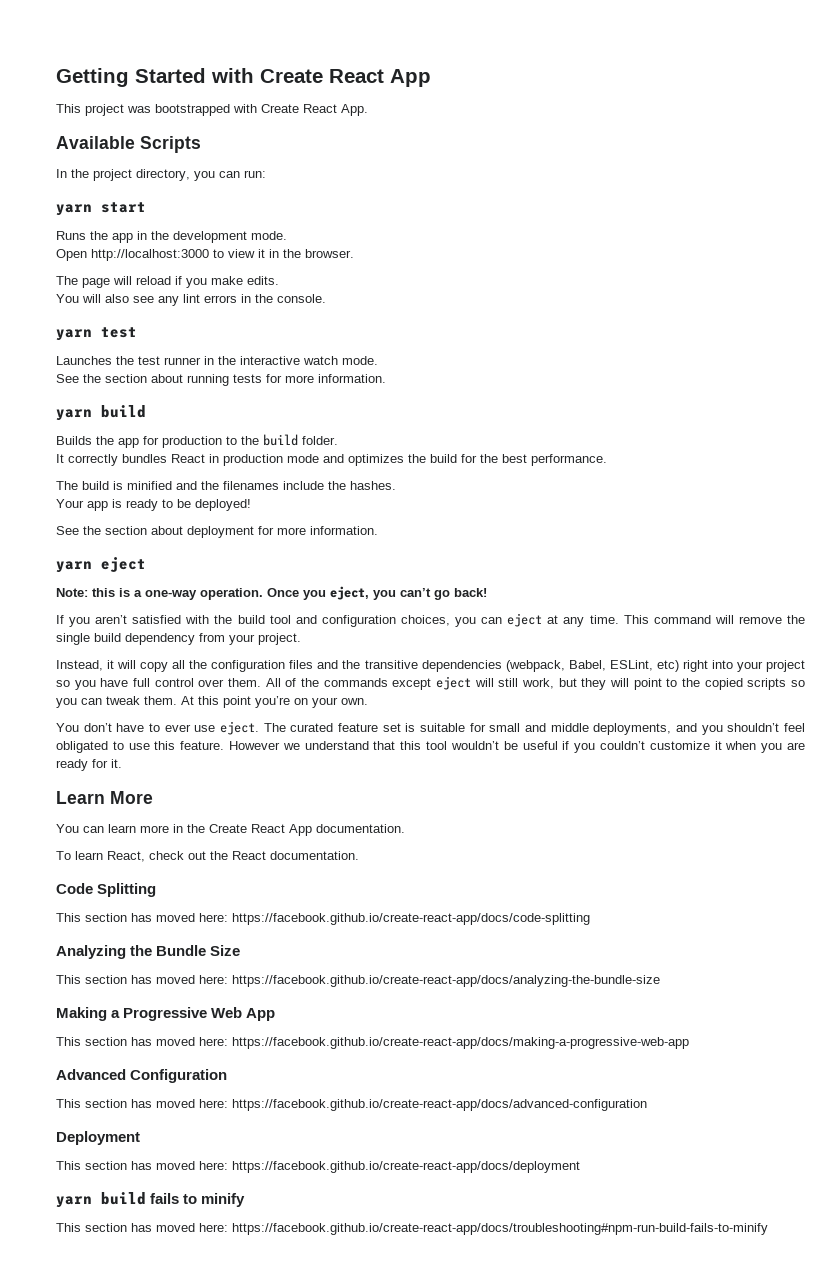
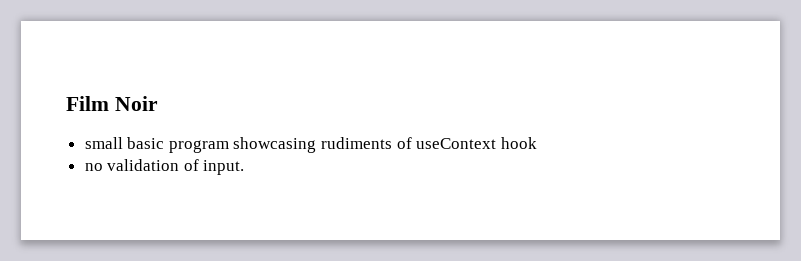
[56,68,431,87] [56,104,368,116] [56,136,201,153] [56,169,266,181] [56,202,146,216] [56,231,287,243] [56,249,354,261] [56,276,279,288] [56,294,326,306] [56,327,137,341] [56,356,378,365] [56,374,386,386] [56,405,146,421] [56,434,338,448] [56,454,607,466] [56,481,396,490] [56,499,251,511] [56,526,378,538] [56,557,146,573] [56,586,487,600] [56,613,805,627] [56,633,301,645] [56,660,805,672] [56,676,805,690] [56,696,368,708] [56,721,805,735] [56,741,806,753] [56,759,122,771] [56,791,153,804] [56,824,405,836] [56,851,359,862] [56,883,157,897] [56,913,590,925] [56,945,241,959] [56,975,660,987] [56,1007,276,1021] [56,1037,689,1049] [56,1069,228,1083] [56,1099,647,1111] [56,1131,140,1145] [56,1161,580,1173] [56,1192,246,1208] [56,1223,768,1235] Getting Started with Create React App // This project was bootstrapped with Create React App. // Available Scripts // In the project directory, you can run: // yarn start // Runs the app in the development mode. // Open http://localhost:3000 to view it in the browser. // The page will reload if you make edits. // You will also see any lint errors in the console. // yarn test // Launches the test runner in the interactive watch mode. // See the section about running tests for more information. // yarn build // Builds the app for production to the build folder. // It correctly bundles React in production mode and optimizes the build for the best performance. // The build is minified and the filenames include the hashes. // Your app is ready to be deployed! // See the section about deployment for more information. // yarn eject // Note: this is a one-way operation. Once you eject, you can’t go back! // If you aren’t satisfied with the build tool and configuration choices, you can eject at any time. This command will remove the single build dependency from your project. // Instead, it will copy all the configuration files and the transitive dependencies (webpack, Babel, ESLint, etc) right into your project so you have full control over them. All of the commands except eject will still work, but they will point to the copied scripts so you can tweak them. At this point you’re on your own. // You don’t have to ever use eject. The curated feature set is suitable for small and middle deployments, and you shouldn’t feel obligated to use this feature. However we understand that this tool wouldn’t be useful if you couldn’t customize it when you are ready for it. // Learn More // You can learn more in the Create React App documentation. // To learn React, check out the React documentation. // Code Splitting // This section has moved here: https://facebook.github.io/create-react-app/docs/code-splitting // Analyzing the Bundle Size // This section has moved here: https://facebook.github.io/create-react-app/docs/analyzing-the-bundle-size // Making a Progressive Web App // This section has moved here: https://facebook.github.io/create-react-app/docs/making-a-progressive-web-app // Advanced Configuration // This section has moved here: https://facebook.github.io/create-react-app/docs/advanced-configuration // Deployment // This section has moved here: https://facebook.github.io/create-react-app/docs/deployment // yarn build fails to minify // This section has moved here: https://facebook.github.io/create-react-app/docs/troubleshooting#npm-run-build-fails-to-minify -> [66,96,158,111] [84,137,537,153] [84,159,245,175] Film Noir // small basic program showcasing rudiments of useContext hook // no validation of input.

